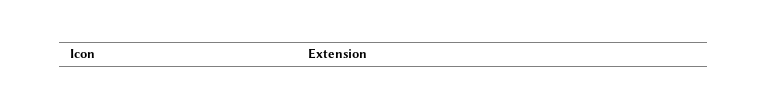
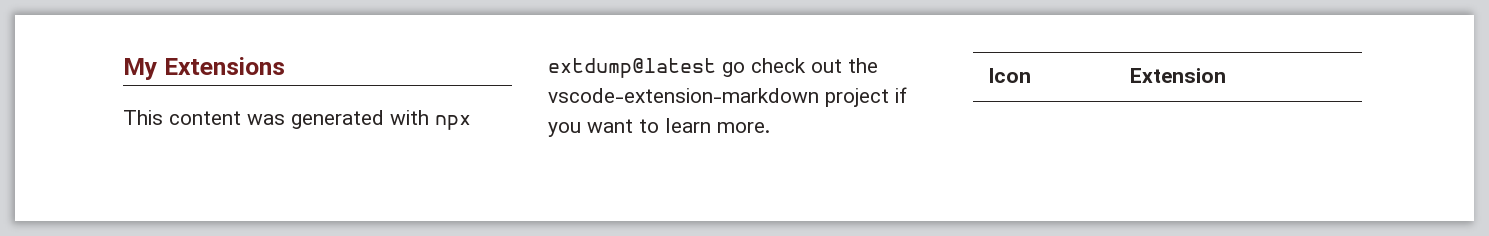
(69, 53) none -> [123,57,285,80] [123,110,471,130] [548,58,878,78] [548,87,907,107] [548,118,770,137] My Extensions // This content was generated with npx extdump@latest go check out the vscode-extension-markdown project if you want to learn more. //

